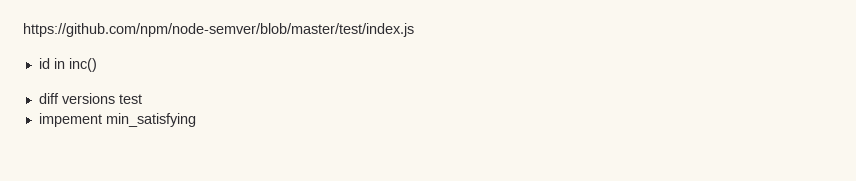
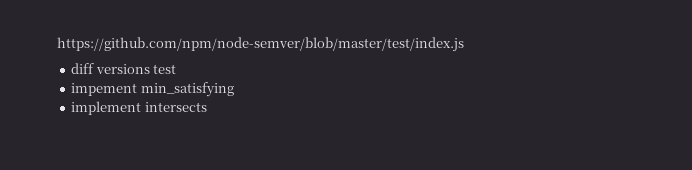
[38,58,97,72] // id in inc() -> (464, 44) none
(196, 120) none -> [71,101,207,115] // implement intersects

